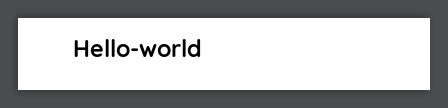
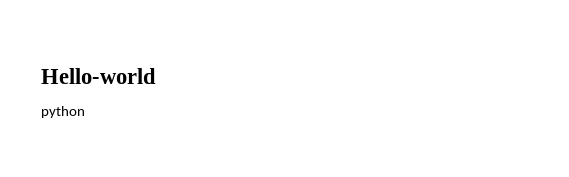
(202, 48) none -> [41,106,85,118] // python

